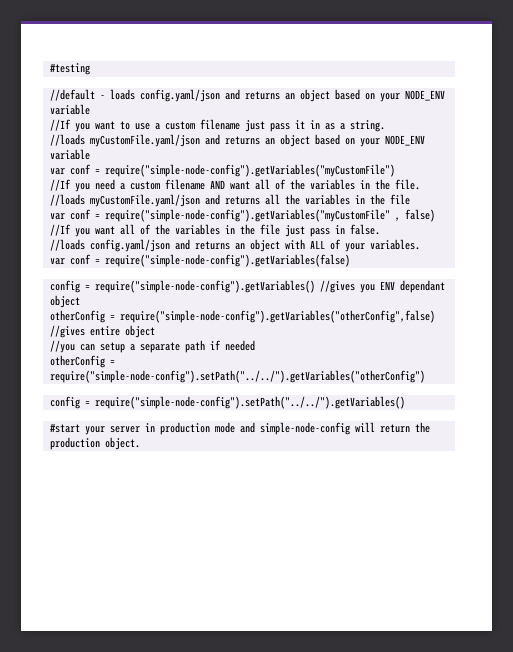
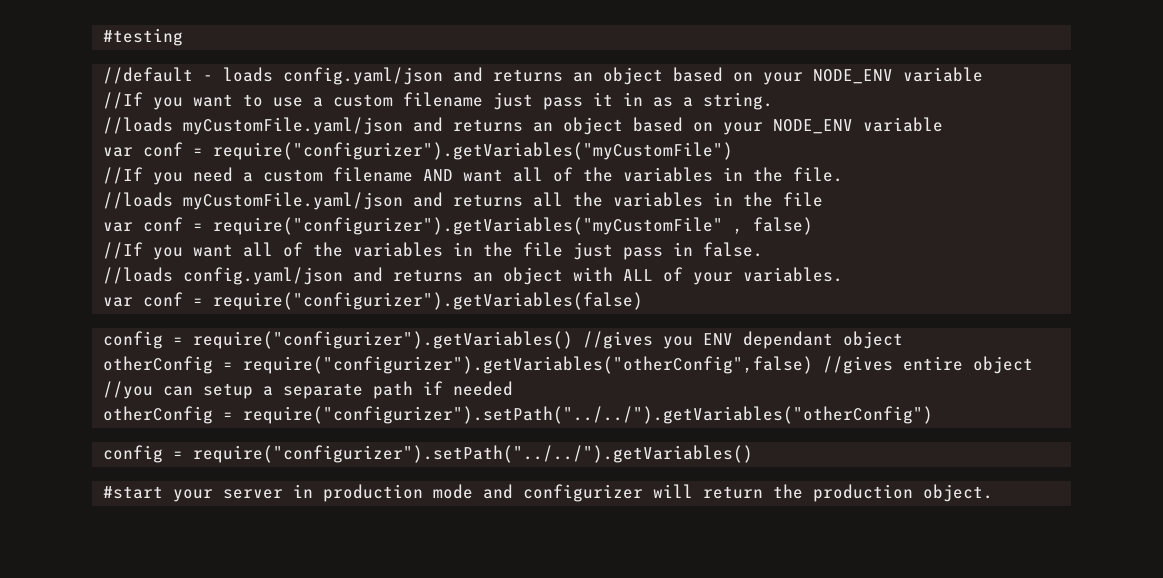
[104,164,395,177] require("simple-node-config").getVariables("myCustomFile") -> [212,142,733,160] require("configurizer").getVariables("myCustomFile")
[104,209,390,222] require("simple-node-config").getVariables("myCustomFile" -> [212,217,723,235] require("configurizer").getVariables("myCustomFile"
[104,254,350,267] [49,280,315,293] require("simple-node-config").getVariables(false) // config = require("simple-node-config").getVariables() -> [212,292,643,310] [102,331,573,349] require("configurizer").getVariables(false) // config = require("configurizer").getVariables()
[119,310,435,323] require("simple-node-config").getVariables("otherConfig",false) -> [242,356,813,374] require("configurizer").getVariables("otherConfig",false)
[49,370,425,383] [49,396,405,409] require("simple-node-config").setPath("../../").getVariables("otherConfig") // config = require("simple-node-config").setPath("../../").getVariables() -> [242,406,933,424] [102,445,753,463] require("configurizer").setPath("../../").getVariables("otherConfig") // config = require("configurizer").setPath("../../").getVariables()
[259,422,350,435] simple-node-config -> [522,484,643,502] configurizer

